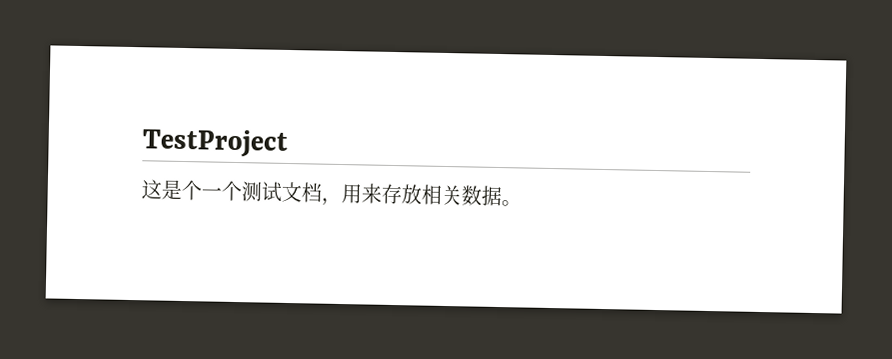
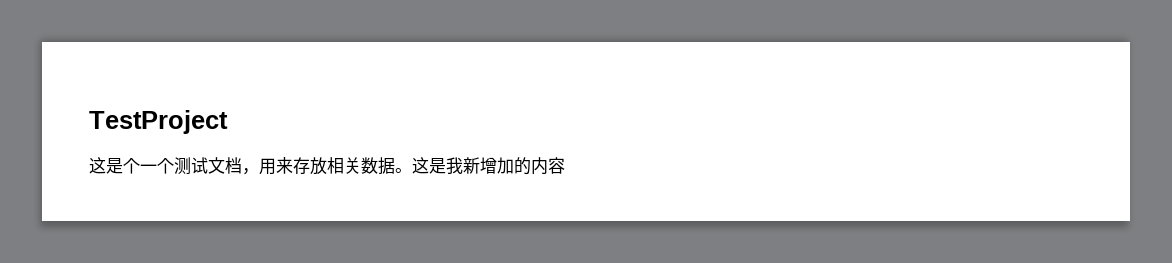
(522, 203) none -> [412,157,565,175] 这是我新增加的内容

